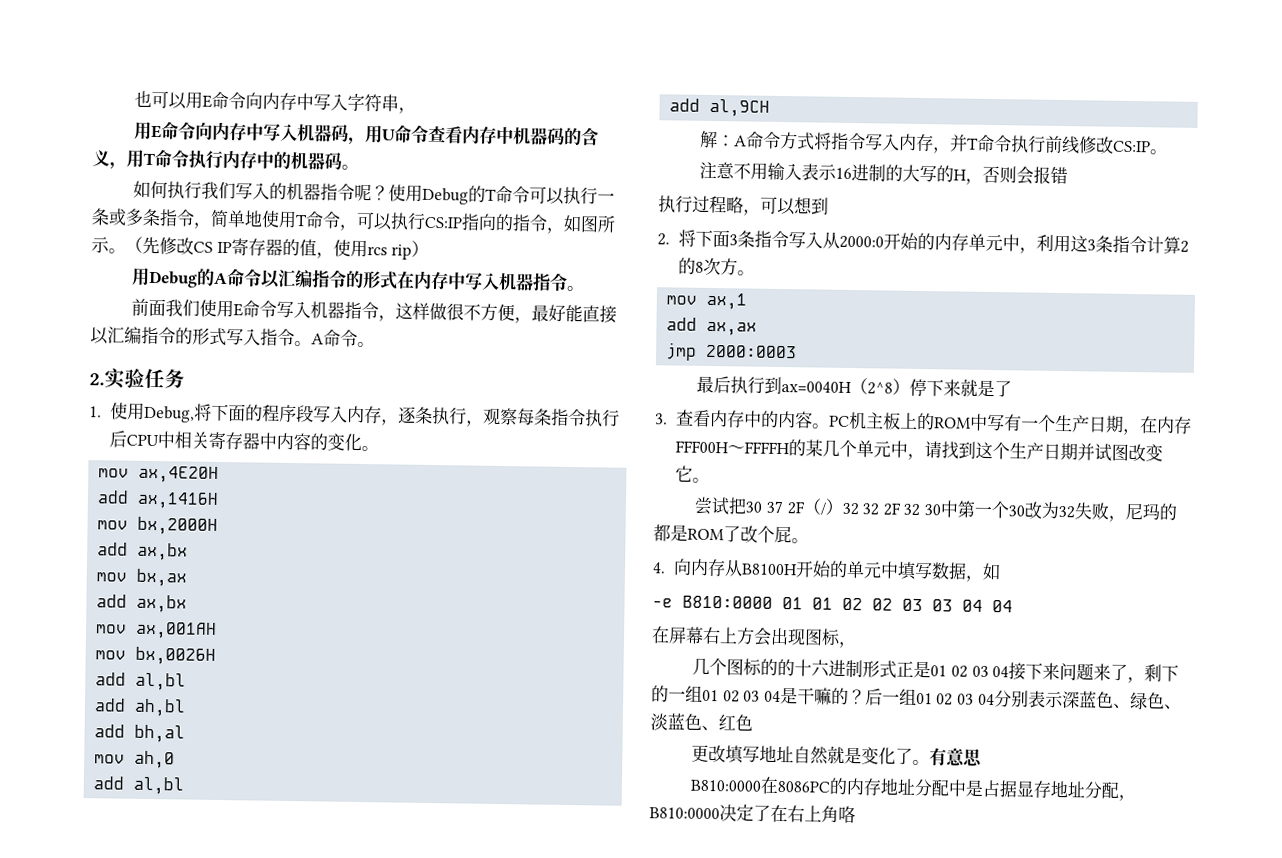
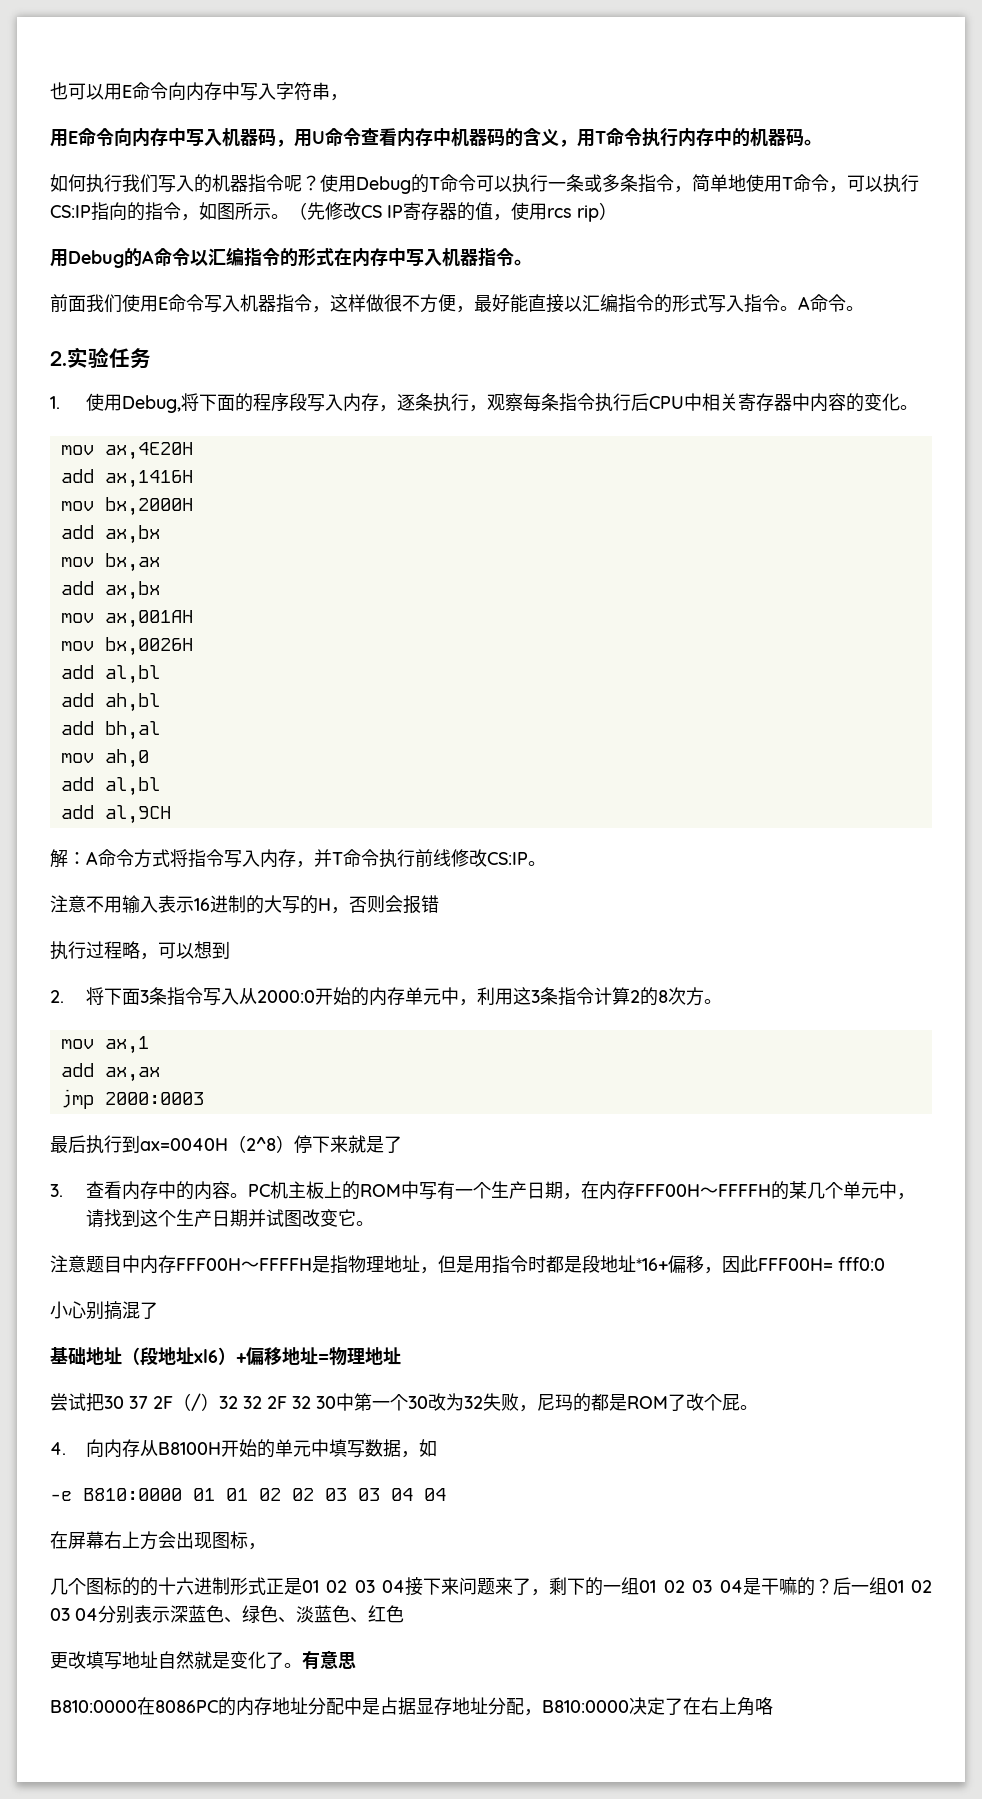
(710, 480) none -> [50,1255,885,1274] [50,1301,158,1320] [50,1347,401,1366] // 注意题目中内存FFF00H〜FFFFH是指物理地址，但是用指令时都是段地址*16+偏移，因此FFF00H= fff0:0 // 小心别搞混了 // 基础地址（段地址xl6）+偏移地址=物理地址

